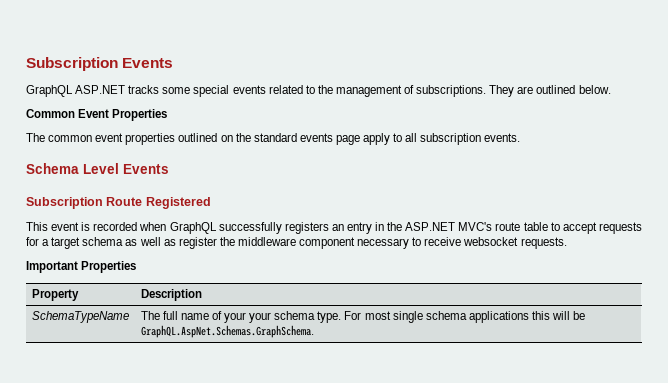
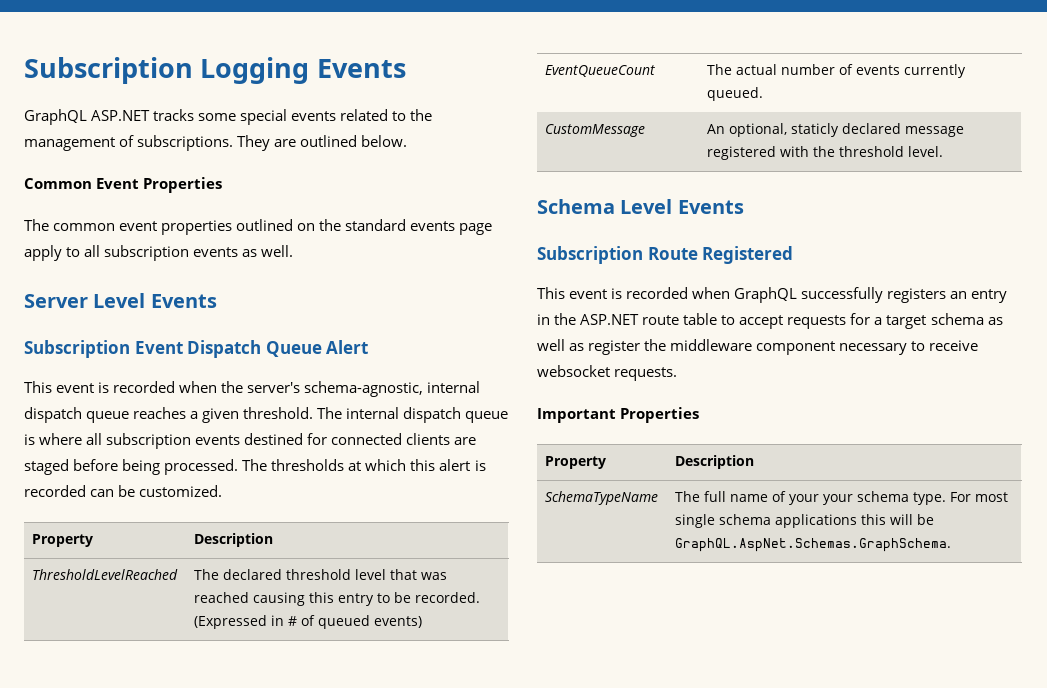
[26,57,118,71] Subscription -> [24,57,310,84] Subscription Logging
[484,133,521,142] events. -> [193,245,294,257] [24,293,217,308] [24,340,369,358] [24,381,481,397] [24,407,509,423] [24,433,477,449] [24,459,486,475] [24,485,223,497] [32,534,94,547] [194,533,274,547] [32,569,179,580] [194,569,448,580] [194,592,481,606] [194,615,423,629] [545,65,656,77] [707,64,967,78] [707,87,764,101] [545,124,646,137] [707,123,965,137] [707,146,944,160] events as well. // Server Level Events // Subscription Event Dispatch Queue Alert // This event is recorded when the server's schema-agnostic, internal dispatch queue reaches a given threshold. The internal dispatch queue is where all subscription events destined for connected clients are staged before being processed. The thresholds at which this alert is recorded can be customized. // Property | Description // ThresholdLevelReached | The declared threshold level that was reached causing this entry to be recorded. (Expressed in # of queued events) // EventQueueCount | The actual number of events currently queued. // CustomMessage | An optional, staticly declared message registered with the threshold level.
[458,222,493,231] MVC's -> (640, 319) none

